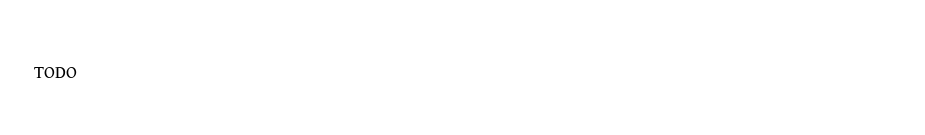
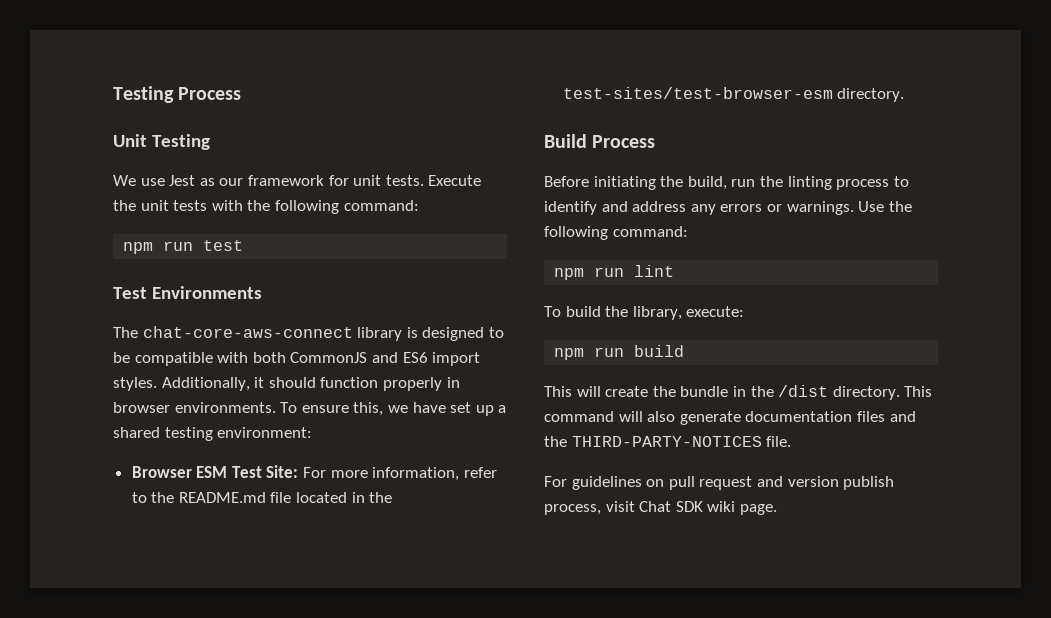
[34,67,77,78] TODO -> [113,86,242,103] [113,134,210,150] [113,175,482,186] [113,200,419,214] [123,240,244,254] [113,286,262,299] [113,326,504,341] [113,352,481,366] [113,377,460,391] [113,402,507,416] [113,427,313,441] [131,465,497,481] [131,492,393,503] [562,87,905,102] [544,134,656,148] [544,176,909,190] [544,201,912,215] [544,226,688,240] [554,265,675,280] [544,306,745,320] [554,345,685,360] [544,385,933,400] [544,411,916,425] [544,436,792,447] [544,476,895,490] [544,501,777,515] Testing Process // Unit Testing // We use Jest as our framework for unit tests. Execute the unit tests with the following command: // npm run test // Test Environments // The chat-core-aws-connect library is designed to be compatible with both CommonJS and ES6 import styles. Additionally, it should function properly in browser environments. To ensure this, we have set up a shared testing environment: // Browser ESM Test Site: For more information, refer to the README.md file located in the test-sites/test-browser-esm directory. // Build Process // Before initiating the build, run the linting process to identify and address any errors or warnings. Use the following command: // npm run lint // To build the library, execute: // npm run build // This will create the bundle in the /dist directory. This command will also generate documentation files and the THIRD-PARTY-NOTICES file. // For guidelines on pull request and version publish process, visit Chat SDK wiki page.

